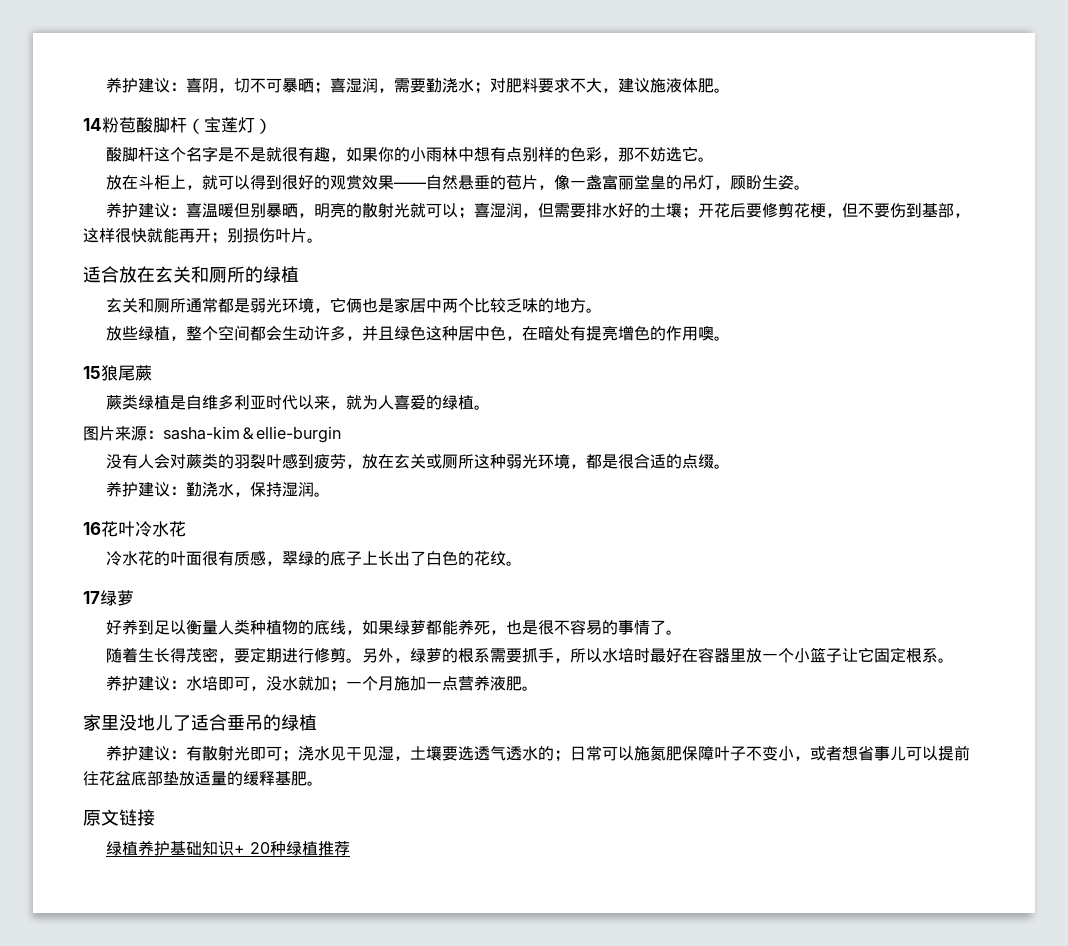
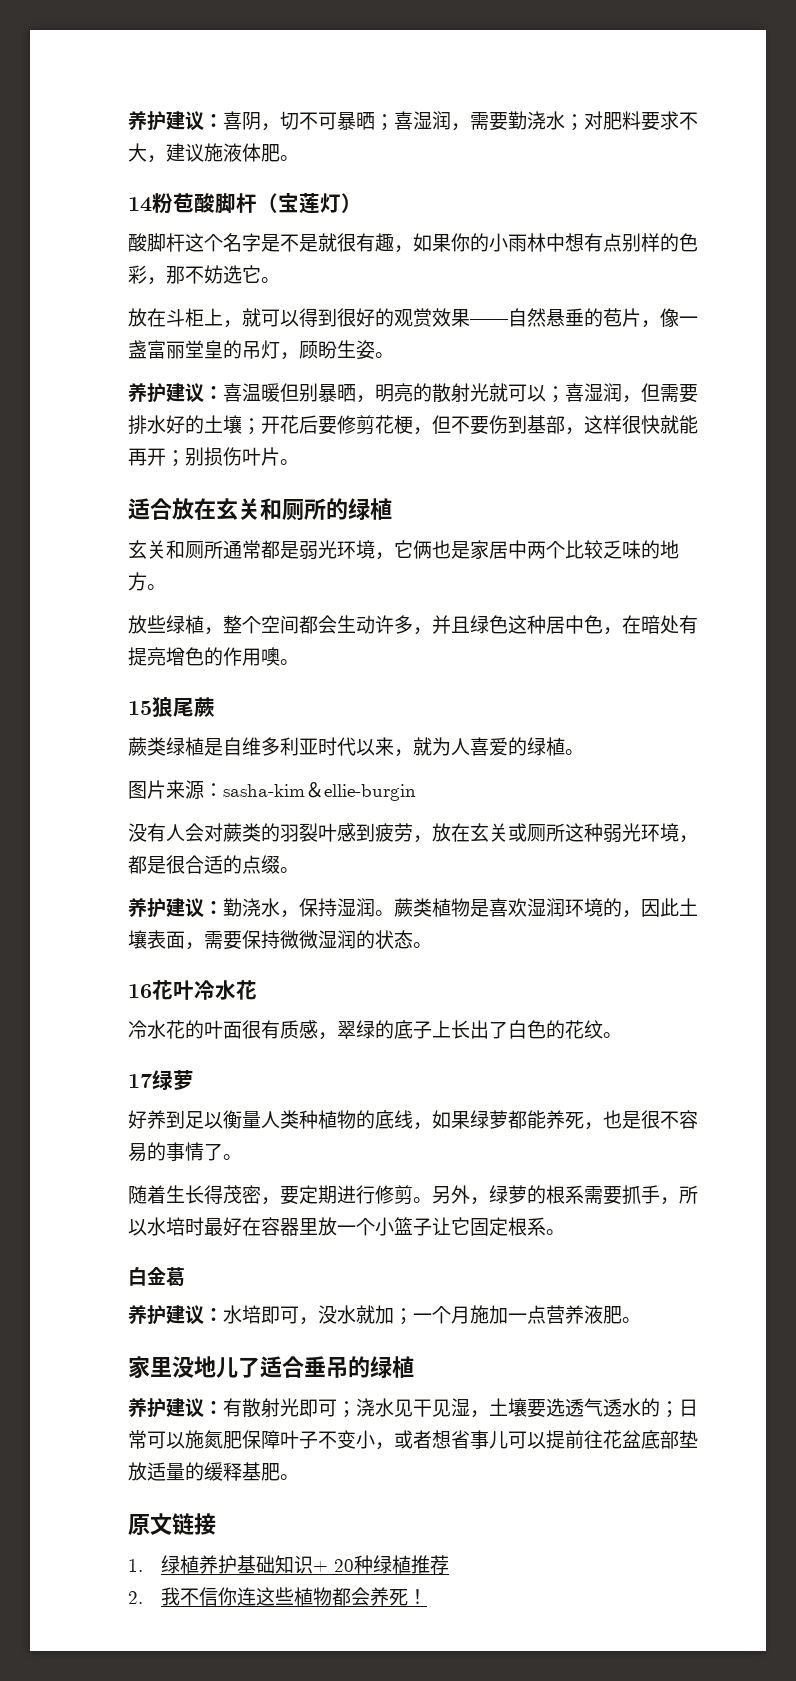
(330, 494) none -> [394,898,698,918] [128,930,432,950] 蕨类植物是喜欢湿润环境的，因此土壤表面，需要保持微微湿润的状态。
(954, 660) none -> [128,1267,185,1286] // 白金葛
(155, 817) none -> [128,1559,143,1572] 1.
(350, 848) none -> [128,1587,428,1606] // 2.我不信你连这些植物都会养死！

